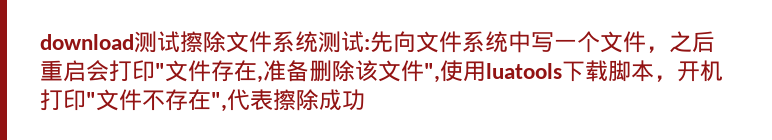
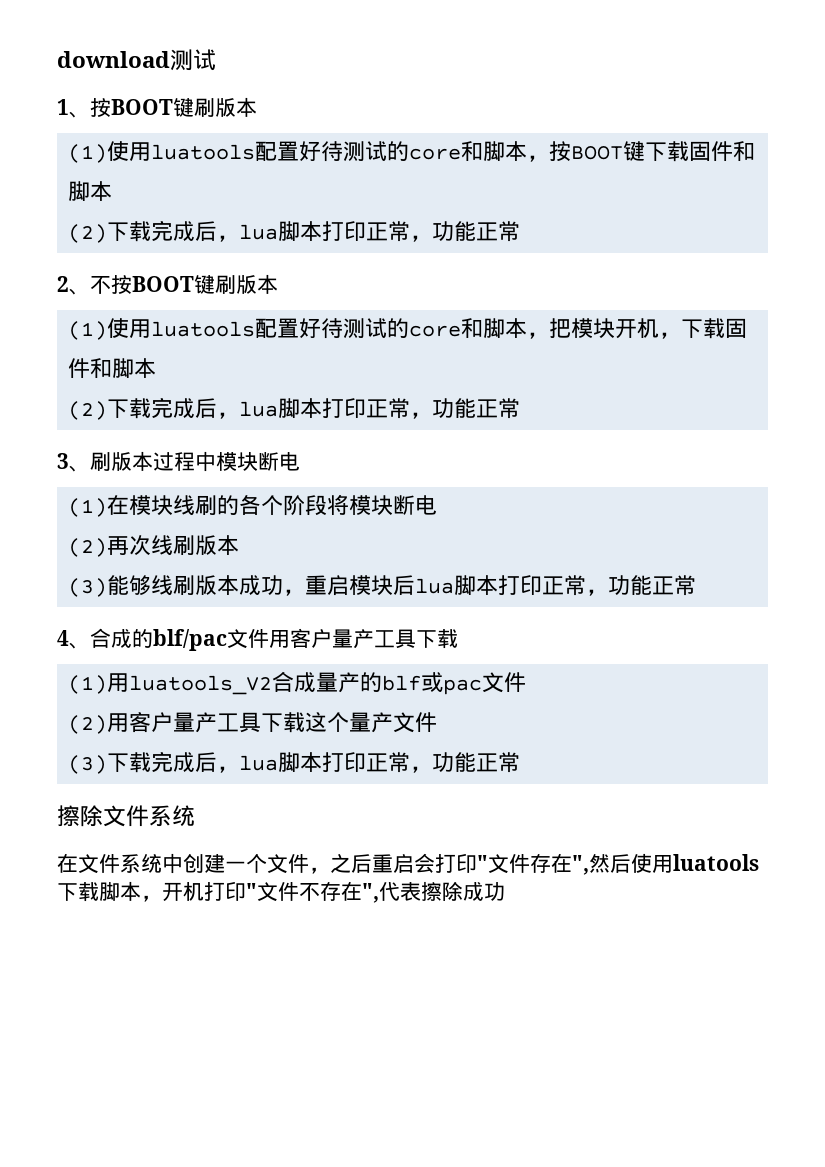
(180, 42) none -> [57,97,257,118] [67,141,755,163] [67,181,112,202] [67,220,520,243] [57,274,278,295] [67,318,747,340] [67,358,156,379] [67,397,520,420] [57,451,300,472] [67,494,437,517] [67,535,239,557] [67,575,696,597] [57,628,458,651] [67,671,526,695] [67,712,437,734] [67,751,520,774] // 1、按BOOT键刷版本 // (1)使用luatools配置好待测试的core和脚本，按BOOT键下载固件和脚本 // (2)下载完成后，lua脚本打印正常，功能正常 // 2、不按BOOT键刷版本 // (1)使用luatools配置好待测试的core和脚本，把模块开机，下载固件和脚本 // (2)下载完成后，lua脚本打印正常，功能正常 // 3、刷版本过程中模块断电 // (1)在模块线刷的各个阶段将模块断电 // (2)再次线刷版本 // (3)能够线刷版本成功，重启模块后lua脚本打印正常，功能正常 // 4、合成的blf/pac文件用客户量产工具下载 // (1)用luatools_V2合成量产的blf或pac文件 // (2)用客户量产工具下载这个量产文件 // (3)下载完成后，lua脚本打印正常，功能正常 //
[318,31,416,53] 测试:先向 -> [57,853,78,873] // 在
[531,32,554,52] 写 -> [183,853,225,873] 创建
[257,60,440,83] ,准备删除该文件", -> [572,854,631,875] ",然后

